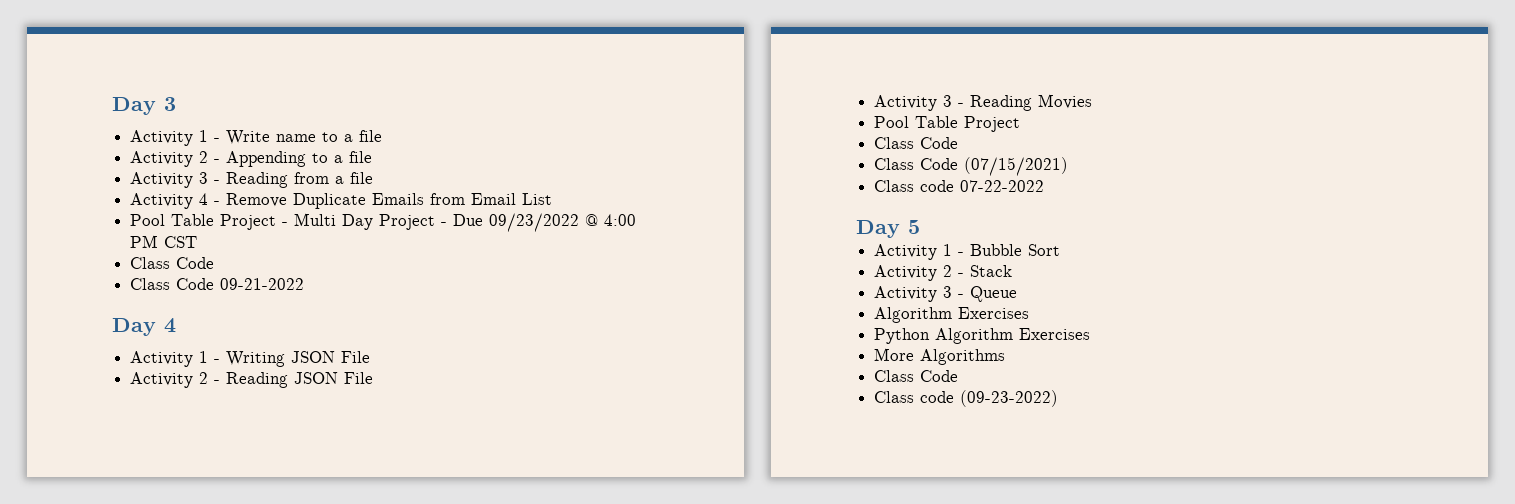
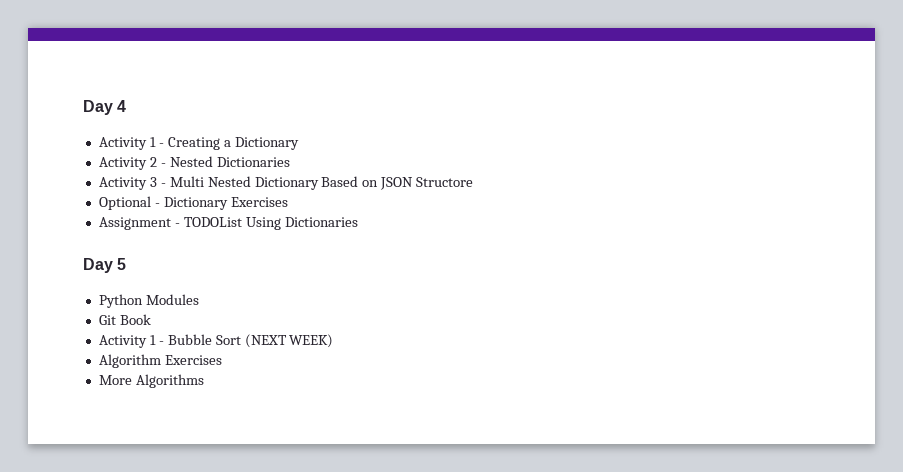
[112,97,176,115] [130,130,383,146] [130,151,373,167] [130,172,374,188] [130,193,553,209] [130,213,637,232] [130,235,198,248] [130,257,215,269] [130,278,305,290] [112,318,156,336] Day 3 // Activity 1 - Write name to a file // Activity 2 - Appending to a file // Activity 3 - Reading from a file // Activity 4 - Remove Duplicate Emails from Email List // Pool Table Project - Multi Day Project - Due 09/23/2022 @ 4:00 PM CST // Class Code // Class Code 09-21-2022 // Day -> [83,100,113,115] Day
[226,351,371,367] [130,372,374,388] [874,94,1093,111] [874,116,1021,132] [874,137,959,149] [874,157,1069,176] [874,180,1045,192] [856,220,920,238] Writing JSON File // Activity 2 - Reading JSON File // Activity 3 - Reading Movies // Pool Table Project // Class Code // Class Code (07/15/2021) // Class code 07-22-2022 // Day 5 -> [167,137,299,150] [98,156,290,170] [98,176,474,190] [98,196,288,210] [98,217,358,230] [83,258,127,273] [98,294,199,308] [98,314,151,325] Creating a Dictionary // Activity 2 - Nested Dictionaries // Activity 3 - Multi Nested Dictionary Based on JSON Structore // Optional - Dictionary Exercises // Assignment - TODOList Using Dictionaries // Day 5 // Python Modules // Git Book
[874,265,1013,281] [874,286,1018,302] [874,307,1030,323] [874,328,931,344] // Activity 2 - Stack // Activity 3 - Queue // Algorithm Exercises // Python -> [244,334,334,348] (NEXT WEEK) //
[874,370,959,382] [874,390,1059,407] // Class Code // Class code (09-23-2022) -> (204, 381) none

